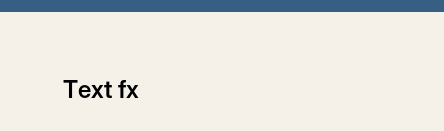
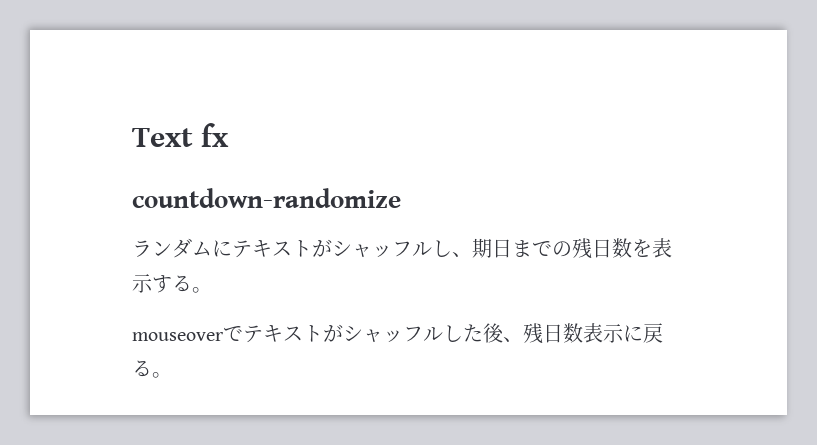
(140, 89) none -> [132,188,401,208] [132,238,672,259] [132,274,212,293] [132,323,663,344] [132,360,172,378] // countdown-randomize // ランダムにテキストがシャッフルし、期日までの残日数を表示する。 // mouseoverでテキストがシャッフルした後、残日数表示に戻る。

